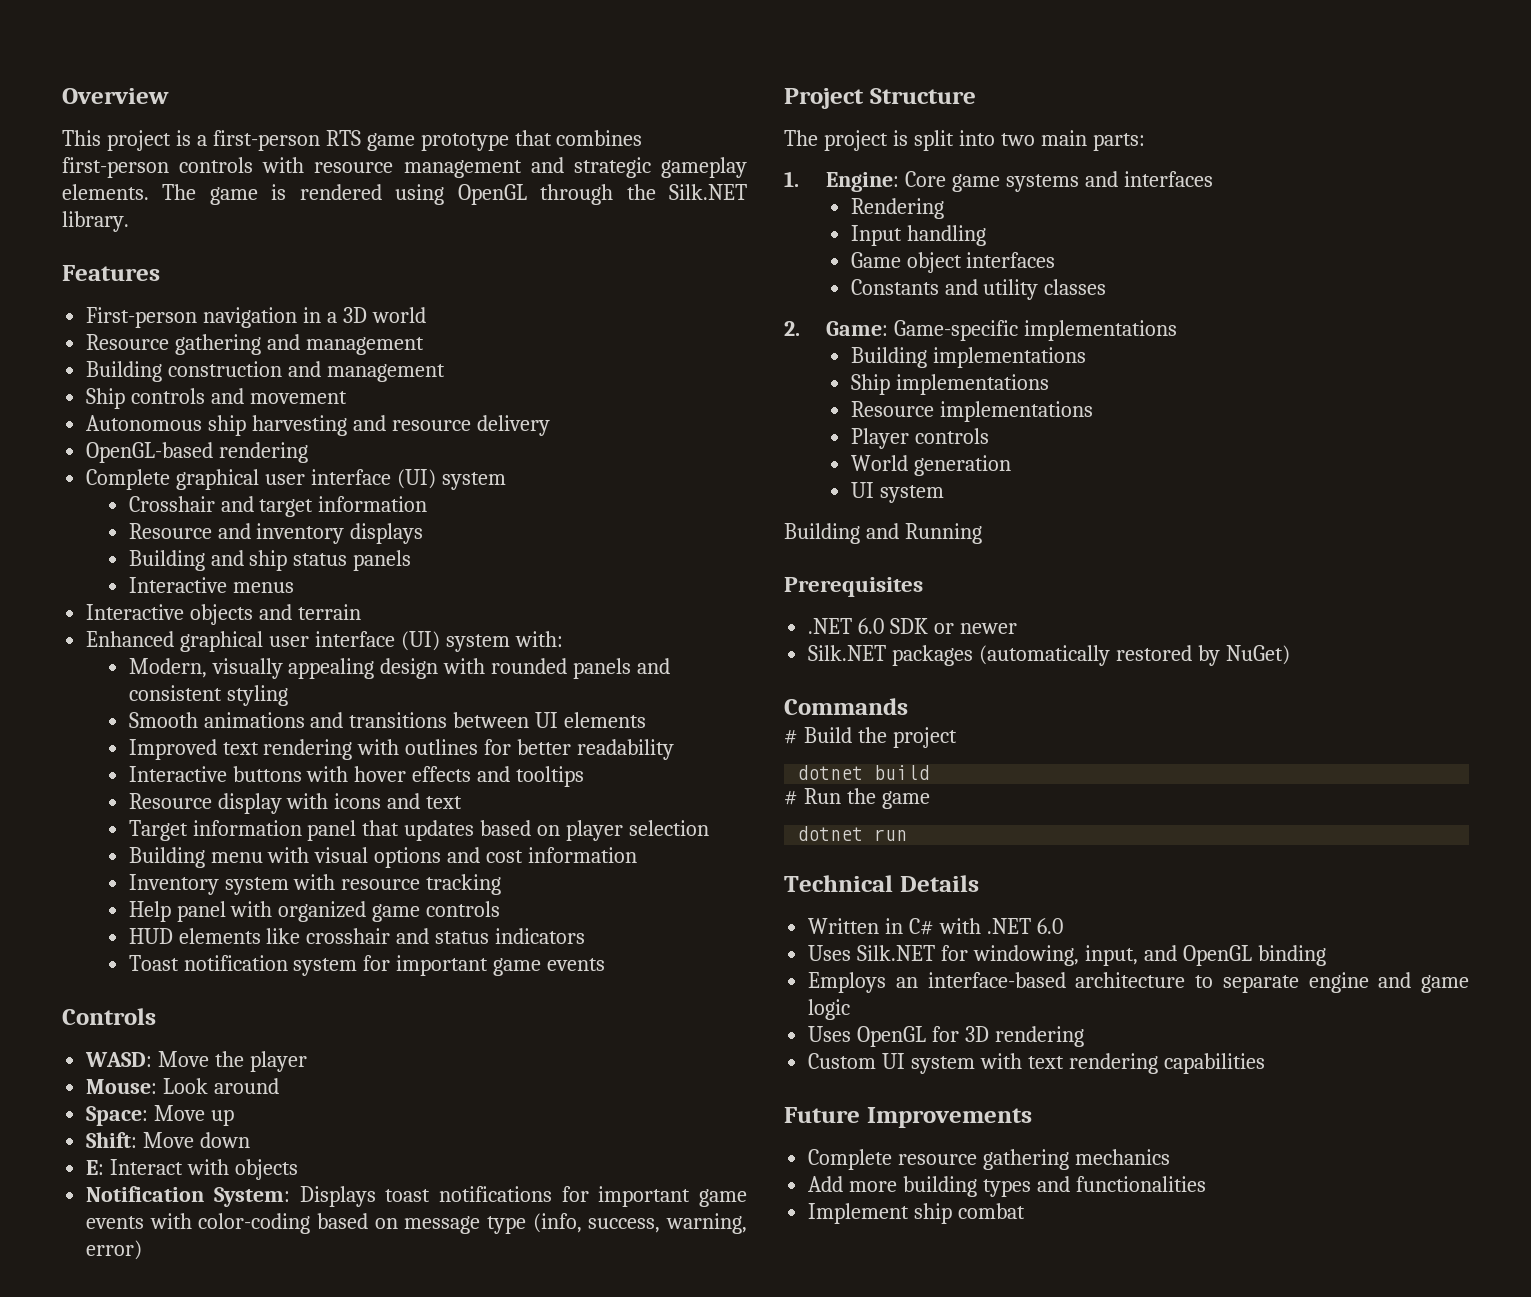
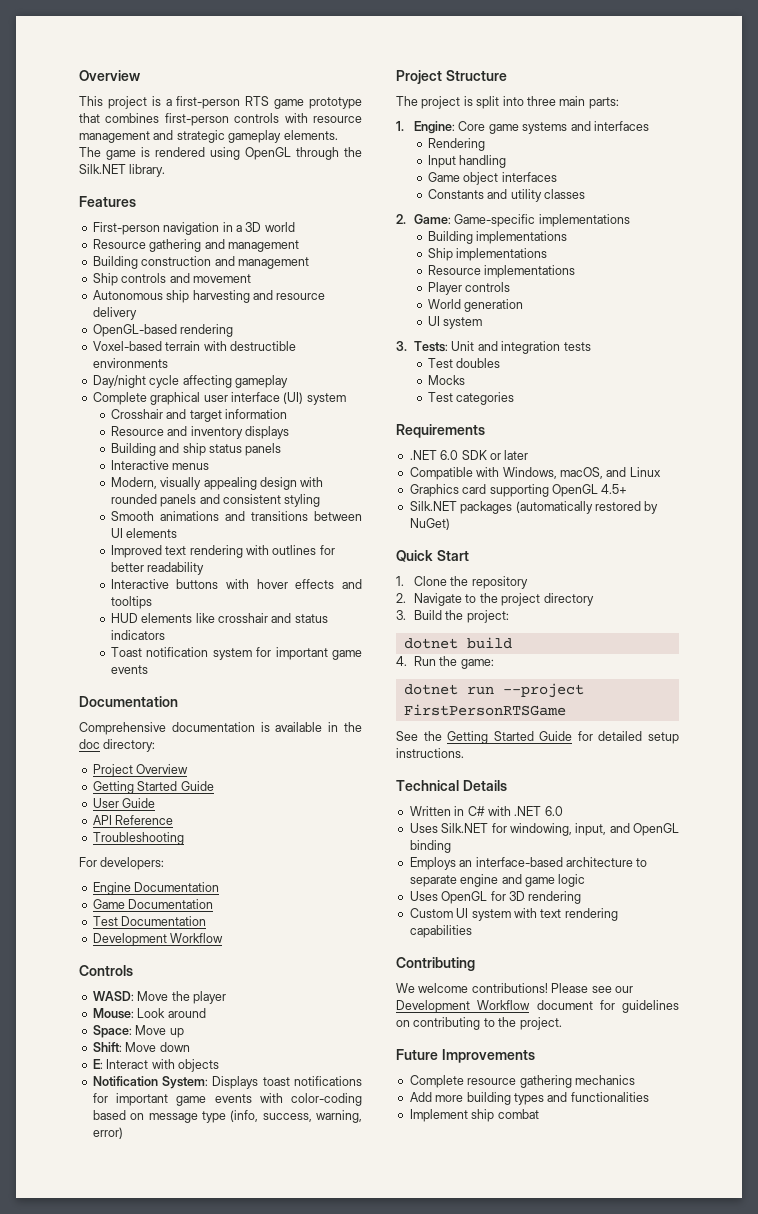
(309, 452) none -> [92,341,296,351] [92,358,168,368] [92,375,288,388] // Voxel-based terrain with destructible environments // Day/night cycle affecting gameplay
[86,604,362,625] [86,631,563,652] // Interactive objects and terrain // Enhanced graphical user interface (UI) system with: -> (210, 466) none
[128,793,463,814] [128,820,710,841] [128,847,638,868] [128,874,502,895] [128,901,501,922] // Resource display with icons and text // Target information panel that updates based on player selection // Building menu with visual options and cost information // Inventory system with resource tracking // Help panel with organized game controls -> (152, 602) none
(606, 964) none -> [79,696,178,707] [79,722,363,735] [79,739,156,752] [92,764,189,777] [92,781,214,794] [92,798,156,808] [92,815,174,825] [92,832,184,845] [79,857,165,870] [92,882,220,895] [92,899,214,909] [92,916,207,926] [92,933,224,946] // Documentation // Comprehensive documentation is available in the doc directory: // Project Overview // Getting Started Guide // User Guide // API Reference // Troubleshooting // For developers: // Engine Documentation // Game Documentation // Test Documentation // Development Workflow
[1000,133,1035,146] two -> [526,96,556,106] three
[784,523,982,544] [784,577,923,597] [808,618,1017,634] Building and Running // Prerequisites // .NET 6.0 SDK or newer -> [396,341,591,354] [427,358,501,368] [427,375,465,385] [427,392,515,405] [396,424,485,438] [409,450,529,460] [409,467,661,480] [409,484,628,497] 3. Tests: Unit and integration tests // Test doubles // Mocks // Test categories // Requirements // .NET 6.0 SDK or later // Compatible with Windows, macOS, and Linux // Graphics card supporting OpenGL 4.5+
[784,698,908,715] [784,729,798,744] Commands // # -> [396,550,469,562] [396,576,528,589] [396,593,594,606] [396,610,406,620] Quick Start // 1. Clone the repository // 2. Navigate to the project directory // 3.
[892,727,957,748] project -> [466,610,509,623] project:
[784,790,798,805] # -> [396,656,407,666] 4.
[881,791,930,809] game -> [460,659,494,669] game:
(908, 835) none -> [502,683,584,698] [403,704,566,716] [396,731,679,744] [396,748,464,758] --project FirstPersonRTSGame // See the Getting Started Guide for detailed setup instructions.
(1265, 1063) none -> [396,957,475,971] [396,983,633,993] [396,1000,679,1013] [396,1017,562,1030] // Contributing // We welcome contributions! Please see our Development Workflow document for guidelines on contributing to the project.

